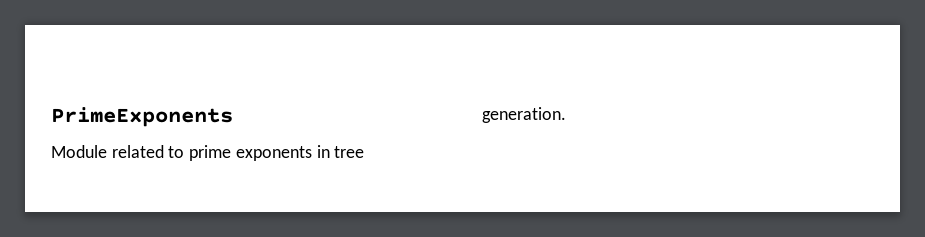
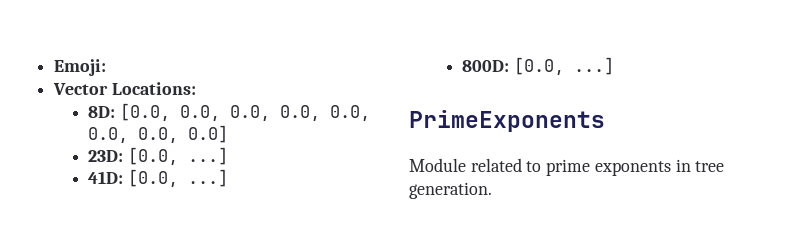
(51, 117) none -> [54,59,107,76] [53,82,196,95] [88,103,371,121] [88,125,229,143] [88,147,229,165] [88,169,229,187] [462,57,615,75] Emoji: // Vector Locations: // 8D: [0.0, 0.0, 0.0, 0.0, 0.0, 0.0, 0.0, 0.0] // 23D: [0.0, ...] // 41D: [0.0, ...] // 800D: [0.0, ...] //

